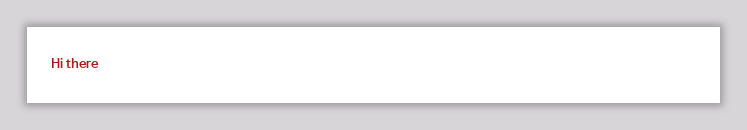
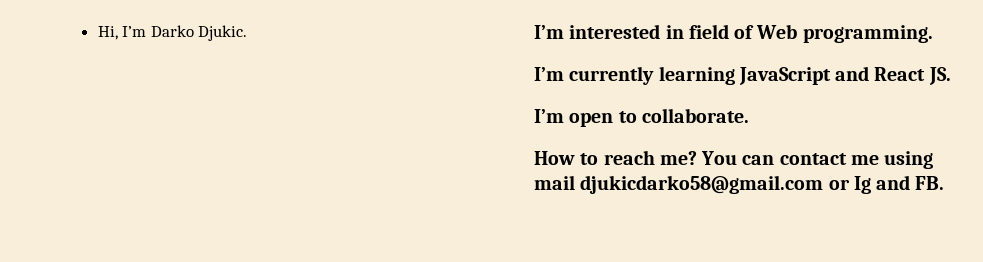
[51,58,100,68] Hi there -> [97,25,248,41] [534,24,933,43] [534,66,951,85] [534,108,749,127] [534,150,934,169] [534,175,945,194] Hi, I’m Darko Djukic. // I’m interested in field of Web programming. // I’m currently learning JavaScript and React JS. // I’m open to collaborate. // How to reach me? You can contact me using mail djukicdarko58@gmail.com or Ig and FB.

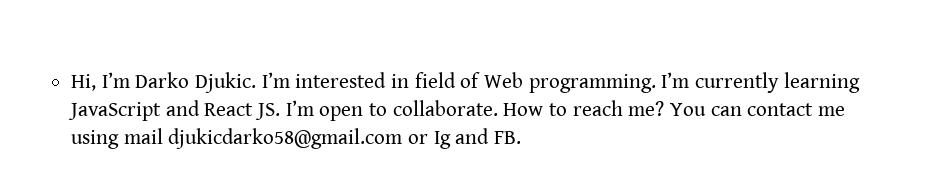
(248, 33) // -> (257, 82) none
(933, 34) // -> (656, 83) none
(951, 76) // -> (281, 111) none
(749, 115) // -> (498, 108) none

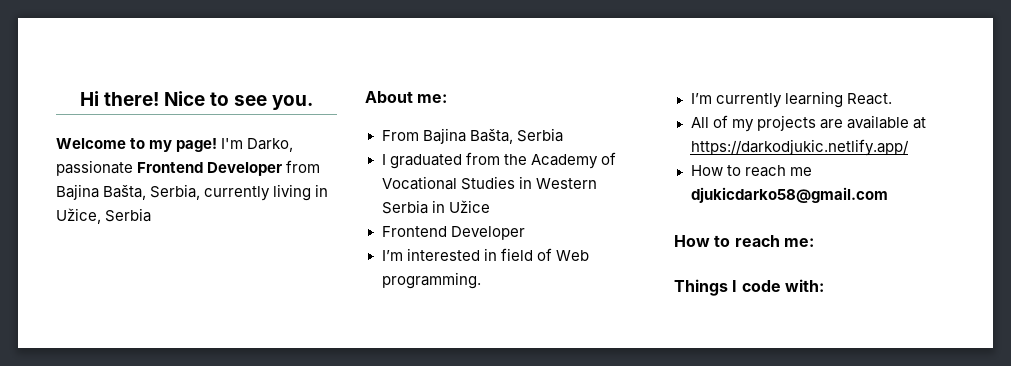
[71,72,257,93] Hi, I’m Darko Djukic. -> [79,91,314,110] [56,138,294,152] [56,160,321,176] [56,184,329,201] [56,208,152,224] [365,91,448,103] [381,128,563,144] [381,152,616,169] [381,176,597,190] [381,200,490,214] [381,226,525,240] Hi there! Nice to see you. // Welcome to my page! I'm Darko, passionate Frontend Developer from Bajina Bašta, Serbia, currently living in Užice, Serbia // About me: // From Bajina Bašta, Serbia // I graduated from the Academy of Vocational Studies in Western Serbia in Užice // Frontend Developer //
(656, 83) none -> (481, 280) //
[68,100,846,121] [71,128,522,149] JavaScript and React JS. I’m open to collaborate. How to reach me? You can contact me using mail djukicdarko58@gmail.com or Ig and FB. -> [846,93,892,105] [690,115,926,132] [690,139,909,156] [690,165,812,177] [690,187,888,203] [674,235,814,247] [674,279,824,296] React. // All of my projects are available at https://darkodjukic.netlify.app/ // How to reach me djukicdarko58@gmail.com // How to reach me: // Things I code with:

